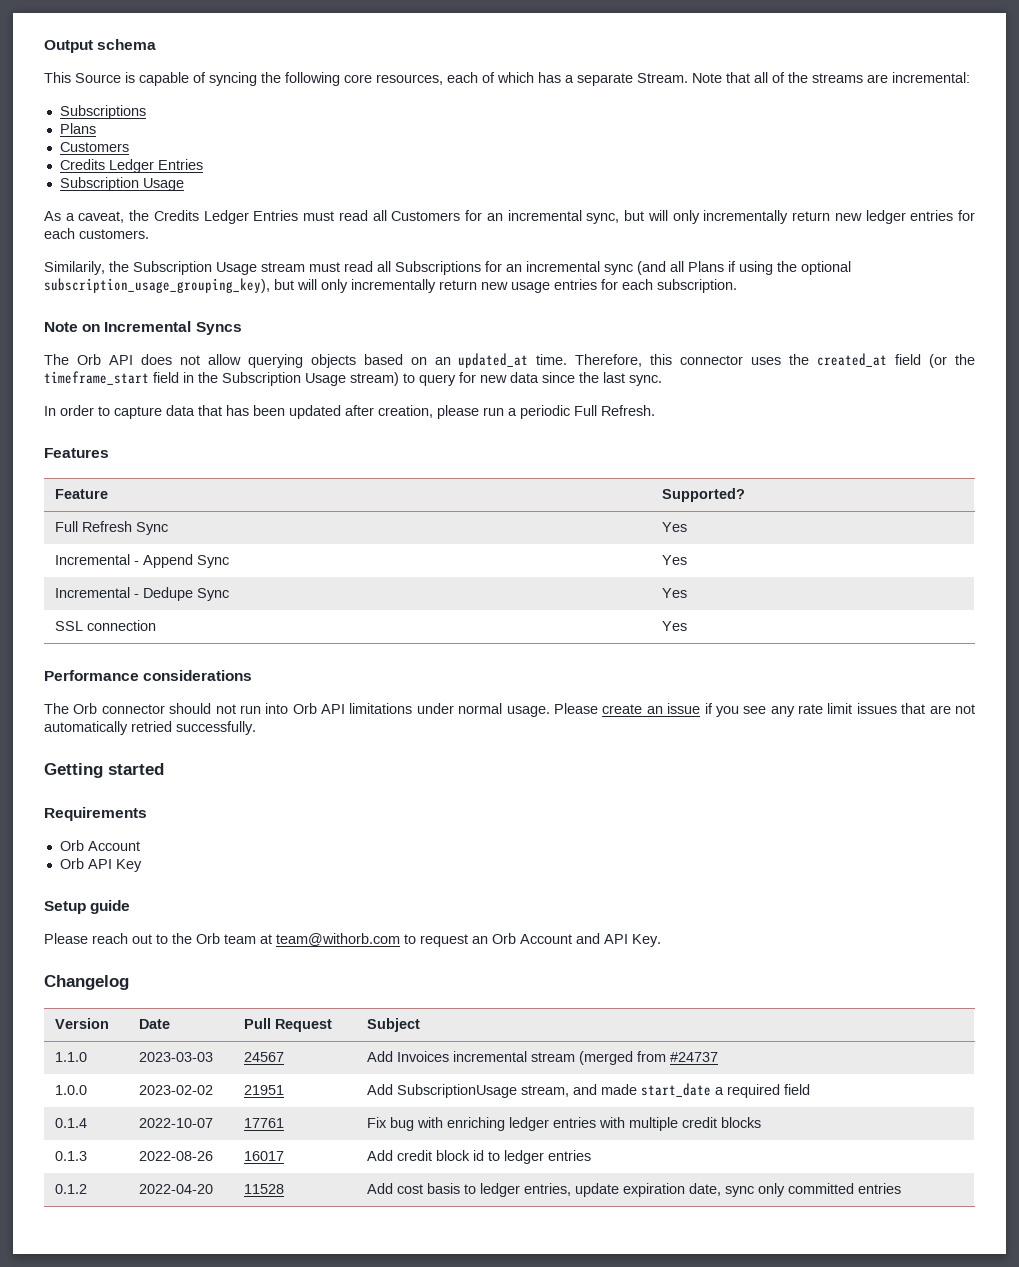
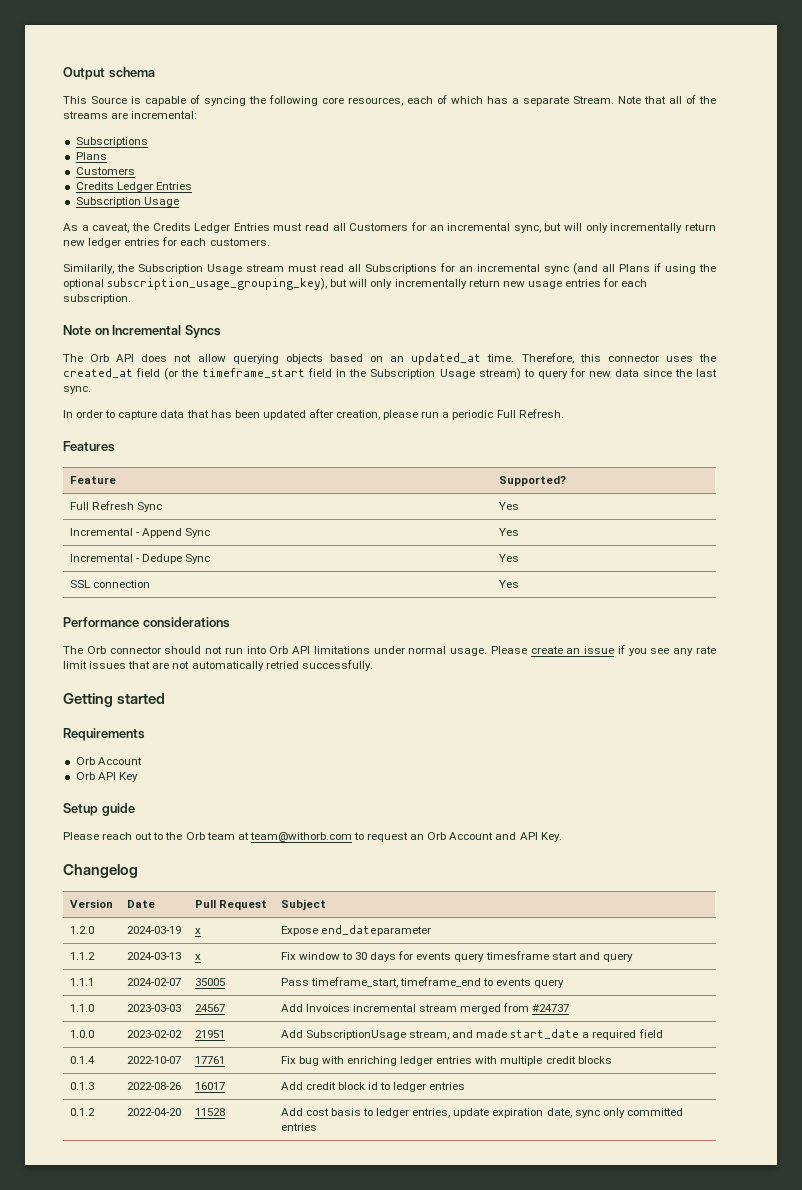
(421, 1025) none -> [69,926,94,934] [126,926,181,934] [194,928,201,934] [280,925,431,936] [69,952,95,960] [126,952,181,960] [194,954,201,960] [280,951,633,962] [69,978,94,986] [126,978,181,986] [194,978,225,986] [280,977,565,988] // 1.2.0 | 2024-03-19 | x | Expose end_dateparameter // 1.1.2 | 2024-03-13 | x | Fix window to 30 days for events query timesframe start and query // 1.1.1 | 2024-02-07 | 35005 | Pass timeframe_start, timeframe_end to events query
[579,1051,634,1065] (merged -> [460,1004,502,1014] merged

